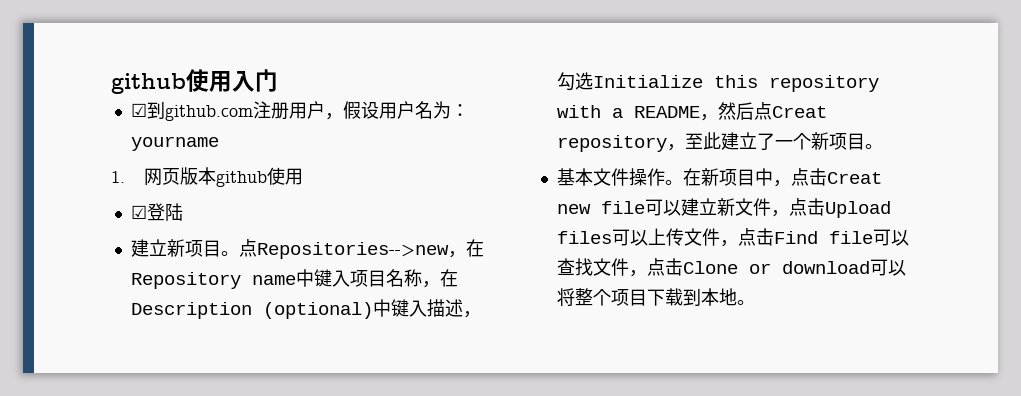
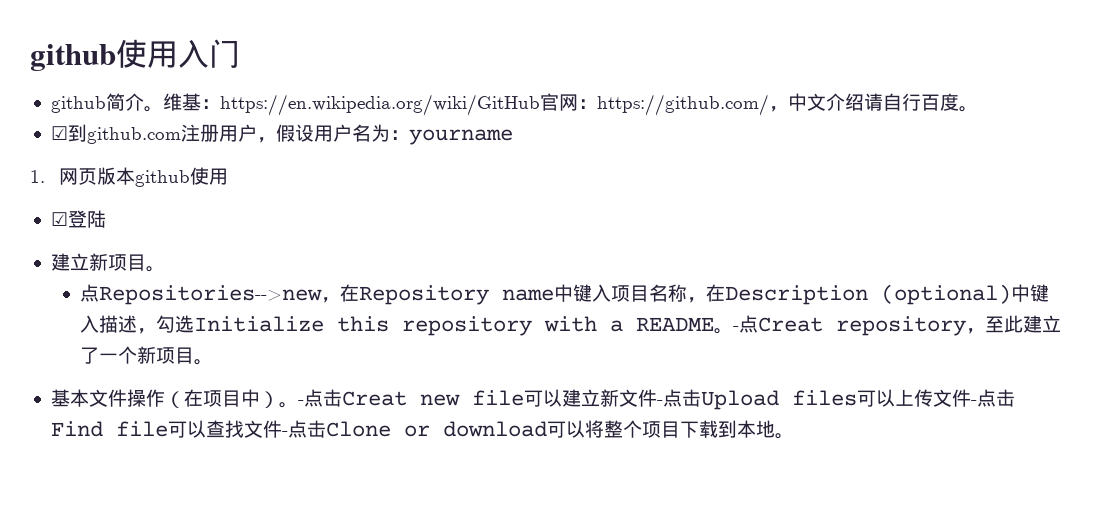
(278, 80) none -> [50,93,978,116] // github简介。维基：https://en.wikipedia.org/wiki/GitHub官网：https://github.com/，中文介绍请自行百度。
(239, 253) none -> (165, 269) //
[699,102,754,121] ，然后 -> [714,326,740,334] 。-
[664,168,791,187] 。在新项目中， -> [164,389,304,408] （在项目中）。-
[770,210,789,217] ， -> [656,400,663,405] -
[719,240,738,247] ， -> [970,400,977,405] -
[628,270,647,277] ， -> [281,431,288,436] -

